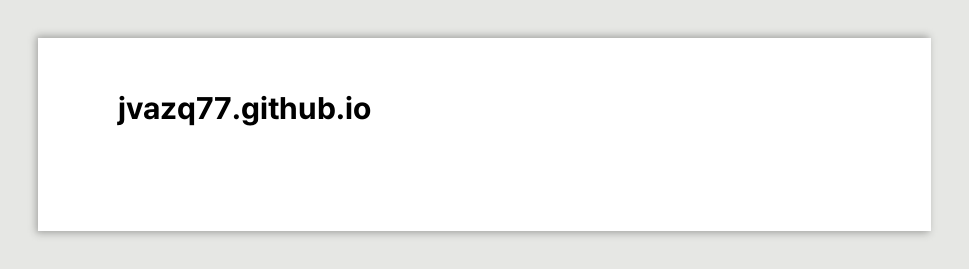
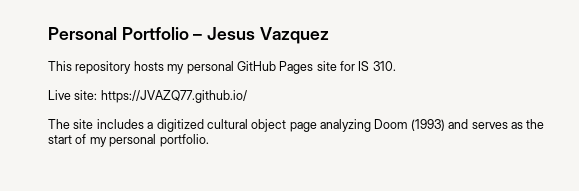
[117,95,371,126] jvazq77.github.io -> [48,27,329,44] [48,61,396,74] [48,90,247,103] [48,119,545,132] [48,134,209,147] Personal Portfolio – Jesus Vazquez // This repository hosts my personal GitHub Pages site for IS 310. // Live site: https://JVAZQ77.github.io/ // The site includes a digitized cultural object page analyzing Doom (1993) and serves as the start of my personal portfolio.

